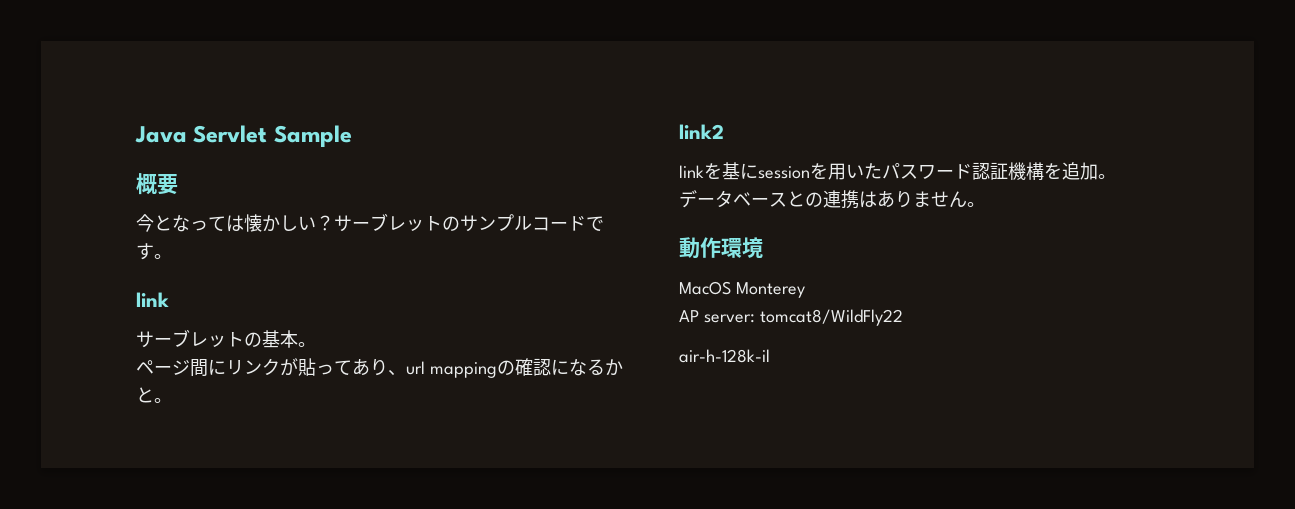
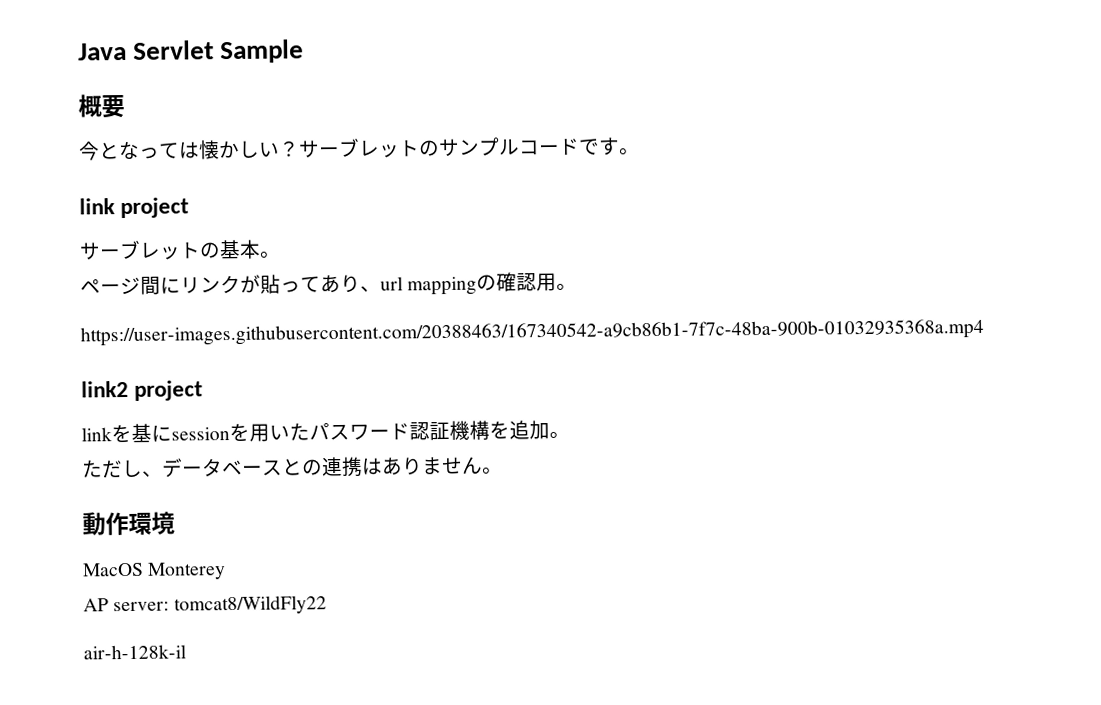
(169, 299) none -> [120,197,190,219] project
[550,359,623,376] [136,387,172,403] になるかと。 -> [536,272,578,292] [80,318,984,347] 用。 // https://user-images.githubusercontent.com/20388463/167340542-a9cb86b1-7f7c-48ba-900b-01032935368a.mp4
(724, 131) none -> [134,380,204,401] project
(1116, 176) none -> [81,459,163,479] ただし、

